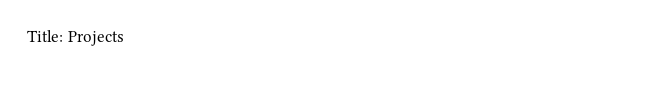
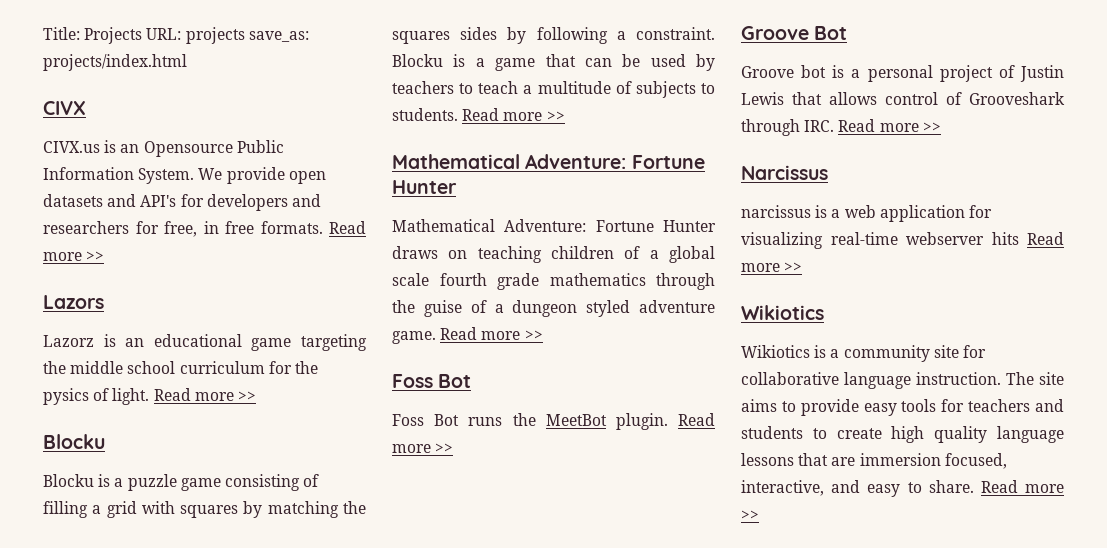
(124, 38) none -> [146,27,309,44] [43,54,187,71] [43,101,86,115] [43,140,284,157] [43,167,326,184] [43,194,321,211] [43,221,366,237] [43,251,105,261] [43,295,104,309] [43,334,367,351] [43,361,318,374] [43,388,256,405] [43,434,105,449] [43,474,320,491] [43,501,366,518] [392,27,715,44] [392,54,715,71] [392,81,715,98] [392,108,565,121] [392,154,705,169] [392,180,457,194] [392,219,716,232] [392,246,715,263] [392,273,715,290] [392,300,715,317] [392,327,543,344] [392,374,472,388] [392,413,715,430] [392,443,454,453] [741,26,848,40] [741,65,1064,82] [741,92,1065,105] [741,119,941,136] [741,165,828,180] [741,205,992,222] [741,232,1064,249] [741,262,803,272] [741,305,824,320] [741,345,986,362] [741,372,1064,389] [741,399,1064,416] [741,426,1064,443] [741,453,1007,469] [741,480,1064,497] [741,510,759,520] URL: projects save_as: projects/index.html // CIVX // CIVX.us is an Opensource Public Information System. We provide open datasets and API's for developers and researchers for free, in free formats. Read more >> // Lazors // Lazorz is an educational game targeting the middle school curriculum for the pysics of light. Read more >> // Blocku // Blocku is a puzzle game consisting of filling a grid with squares by matching the squares sides by following a constraint. Blocku is a game that can be used by teachers to teach a multitude of subjects to students. Read more >> // Mathematical Adventure: Fortune Hunter // Mathematical Adventure: Fortune Hunter draws on teaching children of a global scale fourth grade mathematics through the guise of a dungeon styled adventure game. Read more >> // Foss Bot // Foss Bot runs the MeetBot plugin. Read more >> // Groove Bot // Groove bot is a personal project of Justin Lewis that allows control of Grooveshark through IRC. Read more >> // Narcissus // narcissus is a web application for visualizing real-time webserver hits Read more >> // Wikiotics // Wikiotics is a community site for collaborative language instruction. The site aims to provide easy tools for teachers and students to create high quality language lessons that are immersion focused, interactive, and easy to share. Read more >>

